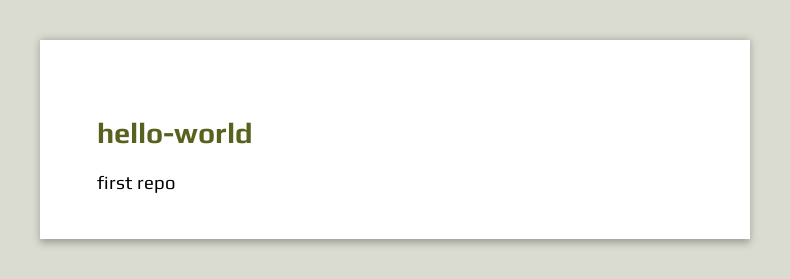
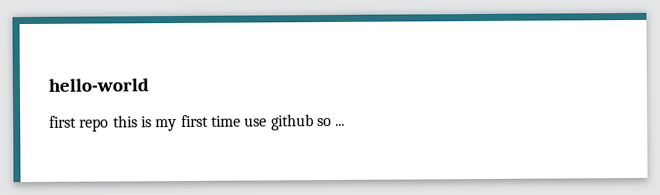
(176, 186) none -> [112,114,346,132] this is my first time use github so ...

